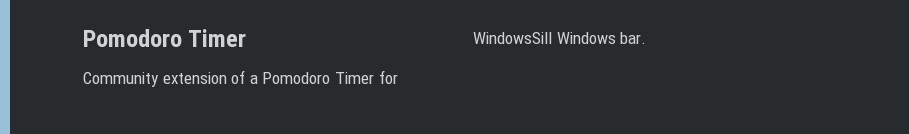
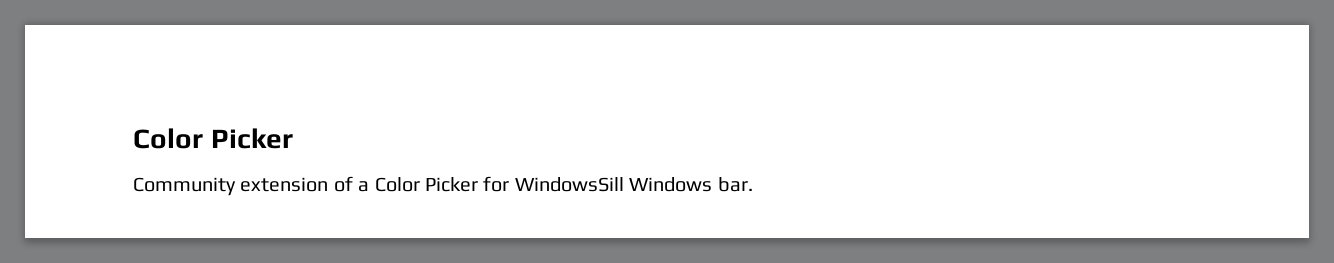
[83,29,247,47] Pomodoro Timer -> [133,128,293,149] Color Picker
[262,72,374,84] Pomodoro Timer -> [374,177,478,192] Color Picker

